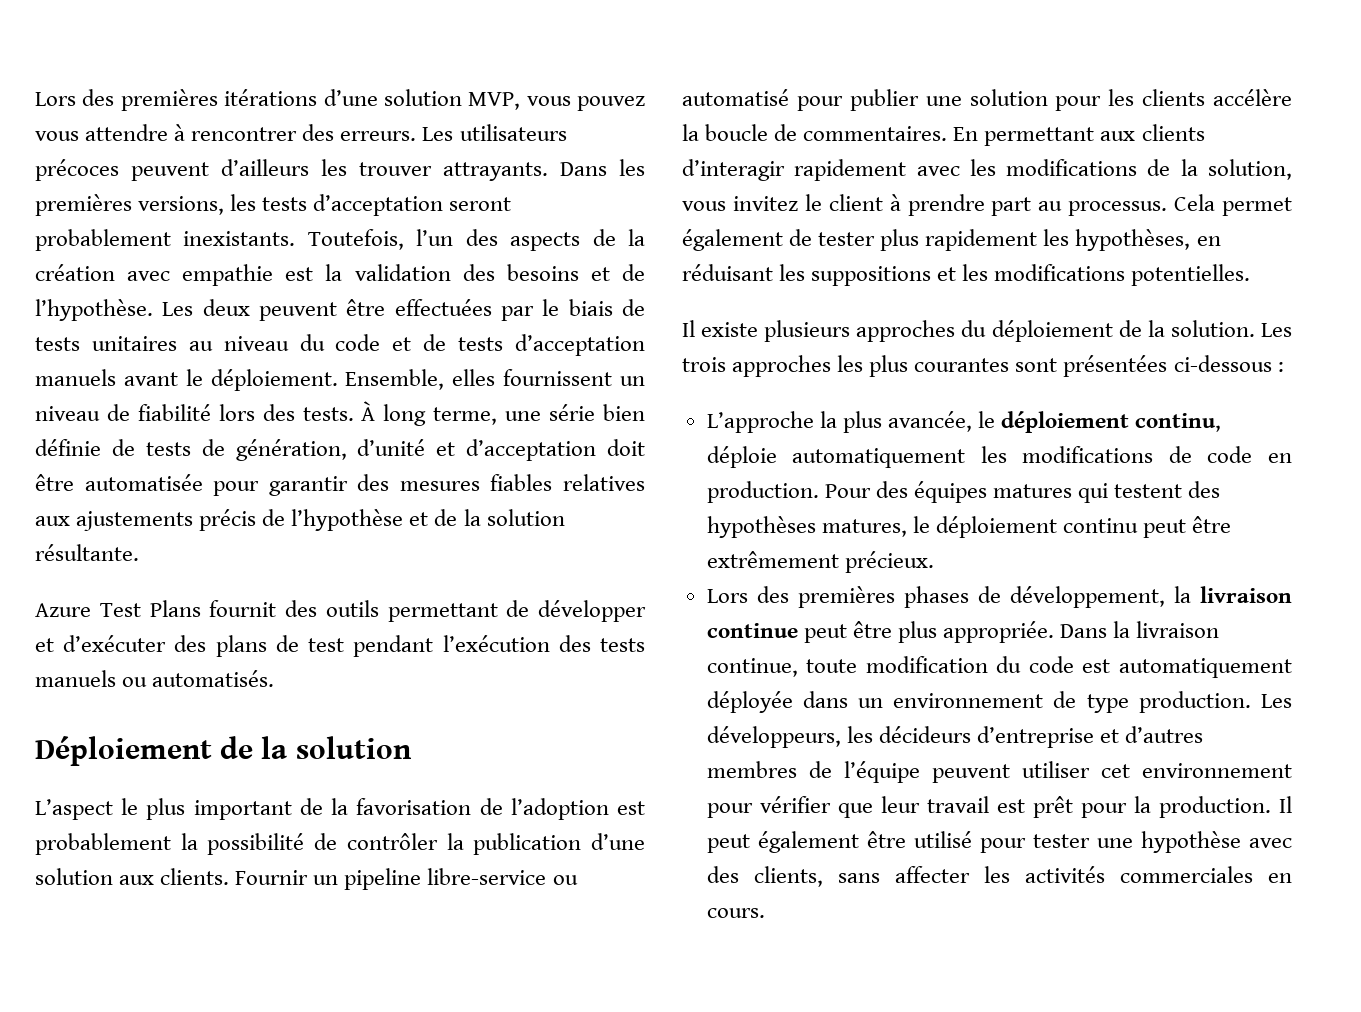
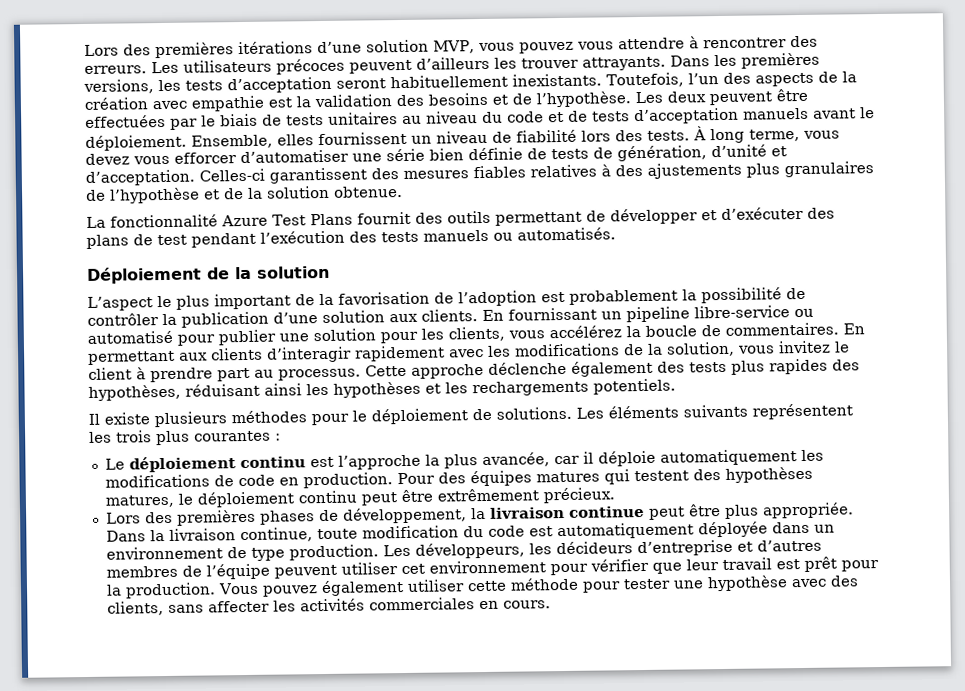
[35,229,171,251] probablement -> [390,74,508,89] habituellement
(498, 416) none -> [803,130,840,139] [85,149,349,165] vous devez vous efforcer d’automatiser
[466,439,645,461] [35,474,645,496] [35,509,257,531] d’acceptation doit être automatisée pour garantir des mesures fiables relatives aux ajustements précis -> [85,161,874,186] d’acceptation. Celles-ci garantissent des mesures fiables relatives à des ajustements plus granulaires
[35,544,139,561] résultante. // -> [333,185,403,198] [86,214,218,228] obtenue. // La fonctionnalité
[235,870,309,885] Fournir -> [482,307,597,321] En fournissant
[1142,89,1292,106] clients accélère -> [448,325,622,342] clients, vous accélérez
[1174,194,1292,216] [682,229,1221,251] [682,264,1251,286] [682,320,1292,342] [682,355,1284,377] [706,411,1222,433] Cela permet également de tester plus rapidement les hypothèses, en réduisant les suppositions et les modifications potentielles. // Il existe plusieurs approches du déploiement de la solution. Les trois approches les plus courantes sont présentées ci-dessous : // L’approche la plus avancée, le déploiement continu, -> [365,358,860,379] [88,378,676,401] [88,403,853,428] [89,430,281,446] [104,451,594,473] Cette approche déclenche également des tests plus rapides des hypothèses, réduisant ainsi les hypothèses et les rechargements potentiels. // Il existe plusieurs méthodes pour le déploiement de solutions. Les éléments suivants représentent les trois plus courantes : // Le déploiement continu est l’approche la plus avancée, car il
[1279,796,1292,813] [706,831,972,853] Il peut également être utilisé -> [217,577,579,597] Vous pouvez également utiliser cette méthode

